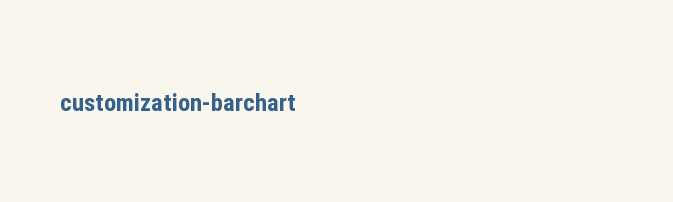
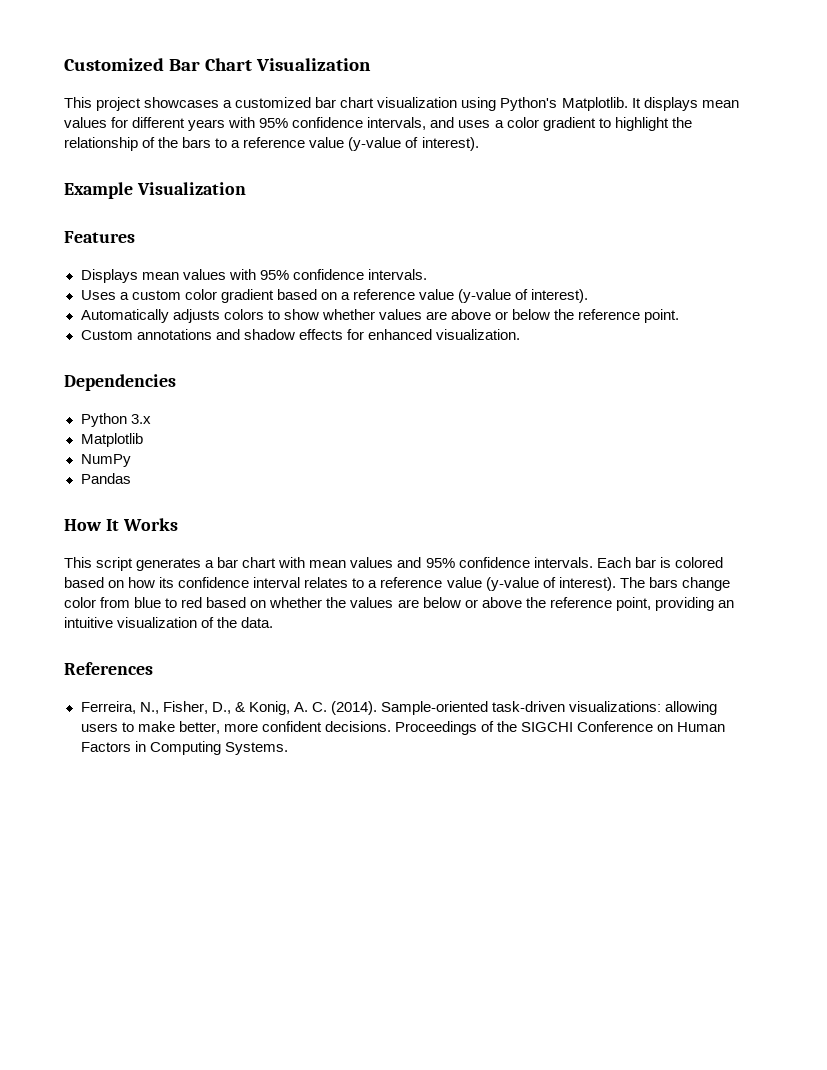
[60,93,296,111] customization-barchart -> [64,58,372,71] [64,97,739,111] [64,117,692,131] [64,137,479,151] [64,182,246,199] [64,231,135,243] [80,269,427,283] [80,289,589,303] [80,309,680,323] [80,329,520,340] [64,374,176,391] [80,413,151,427] [80,433,143,447] [80,454,131,467] [80,473,131,484] [64,518,178,531] [64,557,723,571] [64,577,730,591] [64,597,734,611] [64,617,274,628] [64,662,153,675] [80,701,718,715] [80,721,726,735] [80,741,288,755] Customized Bar Chart Visualization // This project showcases a customized bar chart visualization using Python's Matplotlib. It displays mean values for different years with 95% confidence intervals, and uses a color gradient to highlight the relationship of the bars to a reference value (y-value of interest). // Example Visualization // Features // Displays mean values with 95% confidence intervals. // Uses a custom color gradient based on a reference value (y-value of interest). // Automatically adjusts colors to show whether values are above or below the reference point. // Custom annotations and shadow effects for enhanced visualization. // Dependencies // Python 3.x // Matplotlib // NumPy // Pandas // How It Works // This script generates a bar chart with mean values and 95% confidence intervals. Each bar is colored based on how its confidence interval relates to a reference value (y-value of interest). The bars change color from blue to red based on whether the values are below or above the reference point, providing an intuitive visualization of the data. // References // Ferreira, N., Fisher, D., & Konig, A. C. (2014). Sample-oriented task-driven visualizations: allowing users to make better, more confident decisions. Proceedings of the SIGCHI Conference on Human Factors in Computing Systems.

